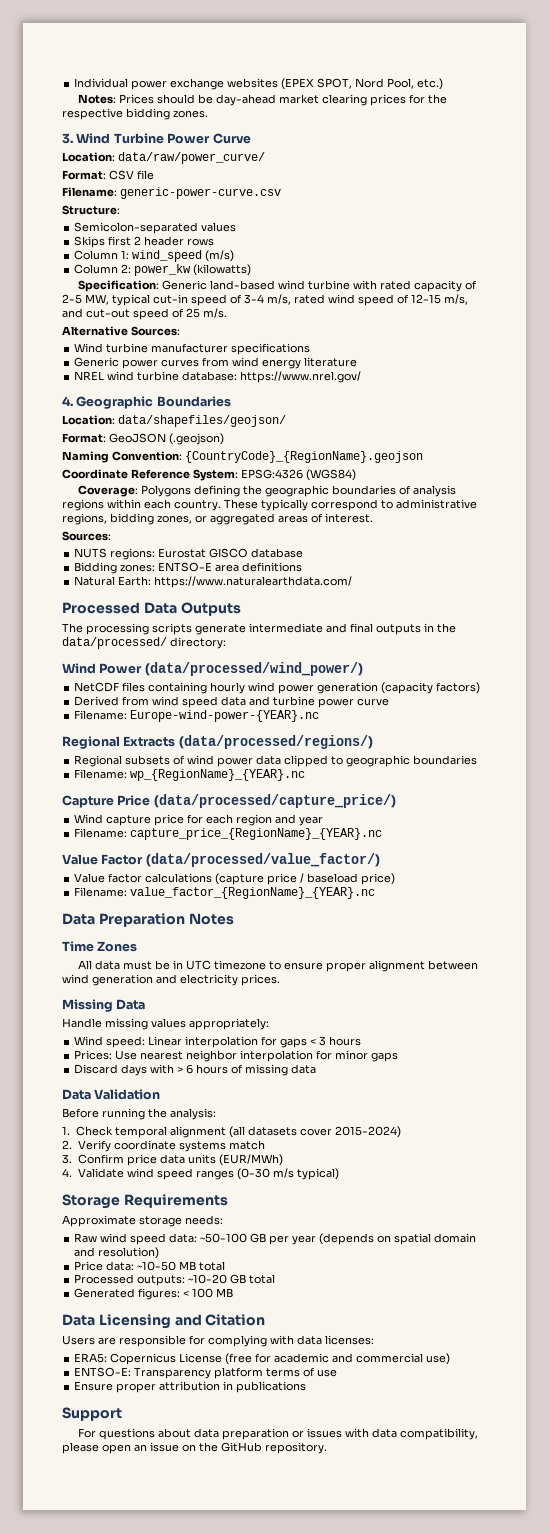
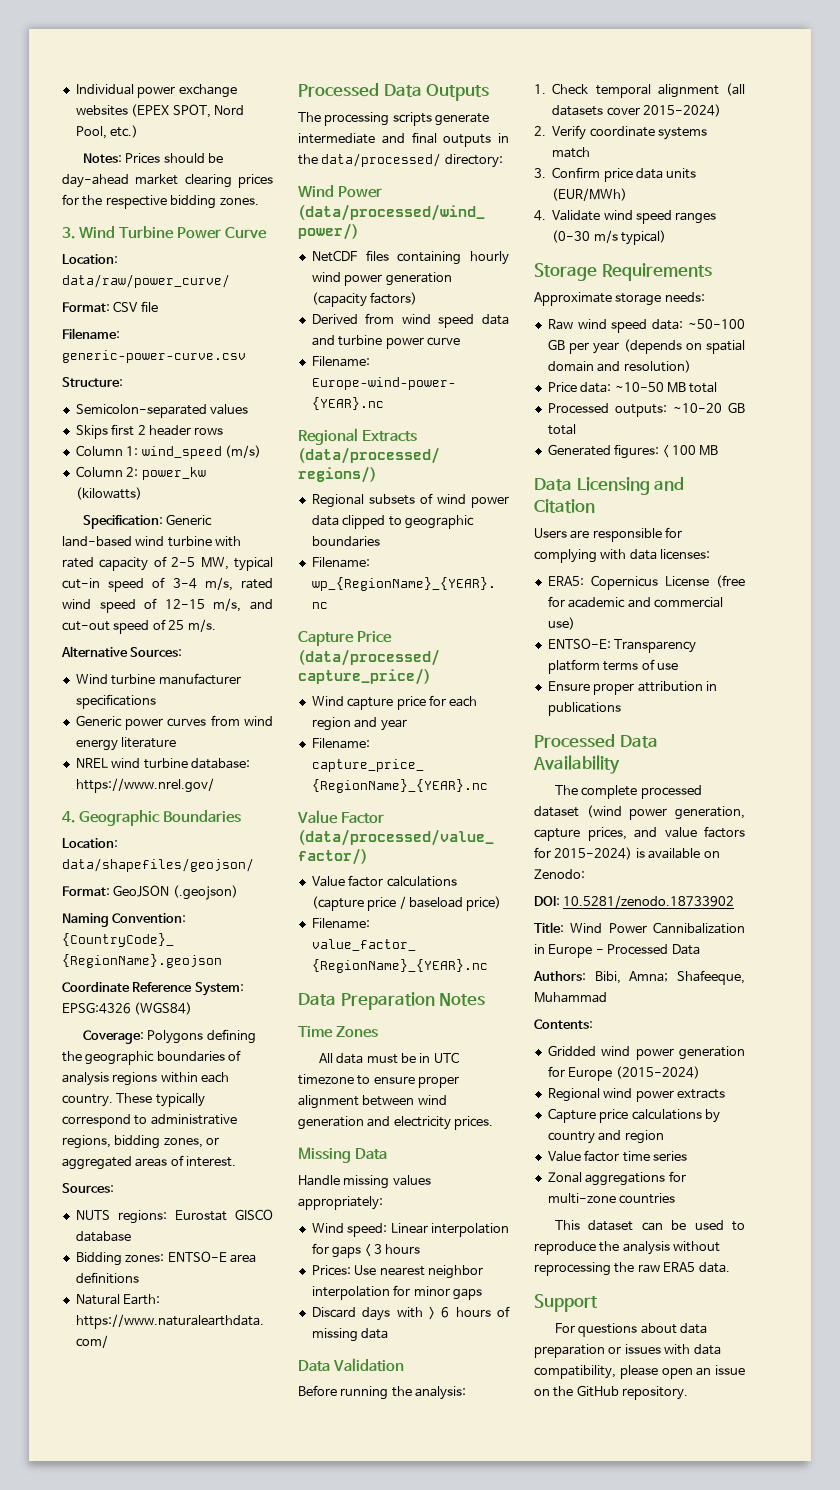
(307, 1387) none -> [534,734,658,748] [533,755,620,774] [554,785,702,799] [534,805,745,820] [534,826,745,841] [534,847,720,860] [534,869,585,879] [534,895,735,908] [534,922,745,934] [534,944,700,958] [533,970,745,985] [534,992,607,1003] [534,1019,593,1029] [547,1045,745,1060] [547,1066,700,1081] [547,1088,725,1102] [547,1108,720,1123] [547,1130,664,1144] [547,1150,687,1162] [547,1171,686,1186] [547,1193,676,1204] [554,1220,745,1231] [534,1241,721,1255] [534,1262,730,1276] // Processed Data Availability // The complete processed dataset (wind power generation, capture prices, and value factors for 2015-2024) is available on Zenodo: // DOI: 10.5281/zenodo.18733902 // Title: Wind Power Cannibalization in Europe - Processed Data // Authors: Bibi, Amna; Shafeeque, Muhammad // Contents: // Gridded wind power generation for Europe (2015-2024) // Regional wind power extracts // Capture price calculations by country and region // Value factor time series // Zonal aggregations for multi-zone countries // This dataset can be used to reproduce the analysis without reprocessing the raw ERA5 data.

